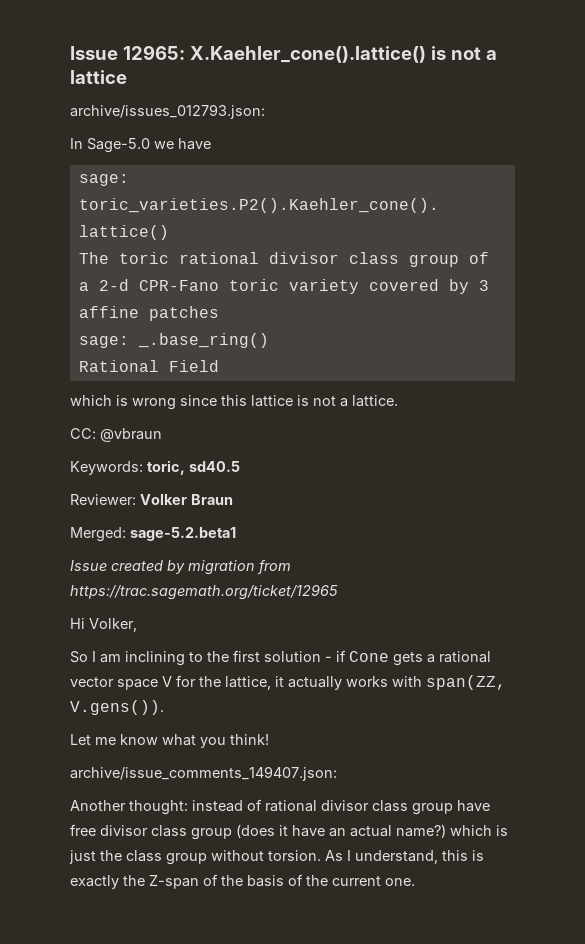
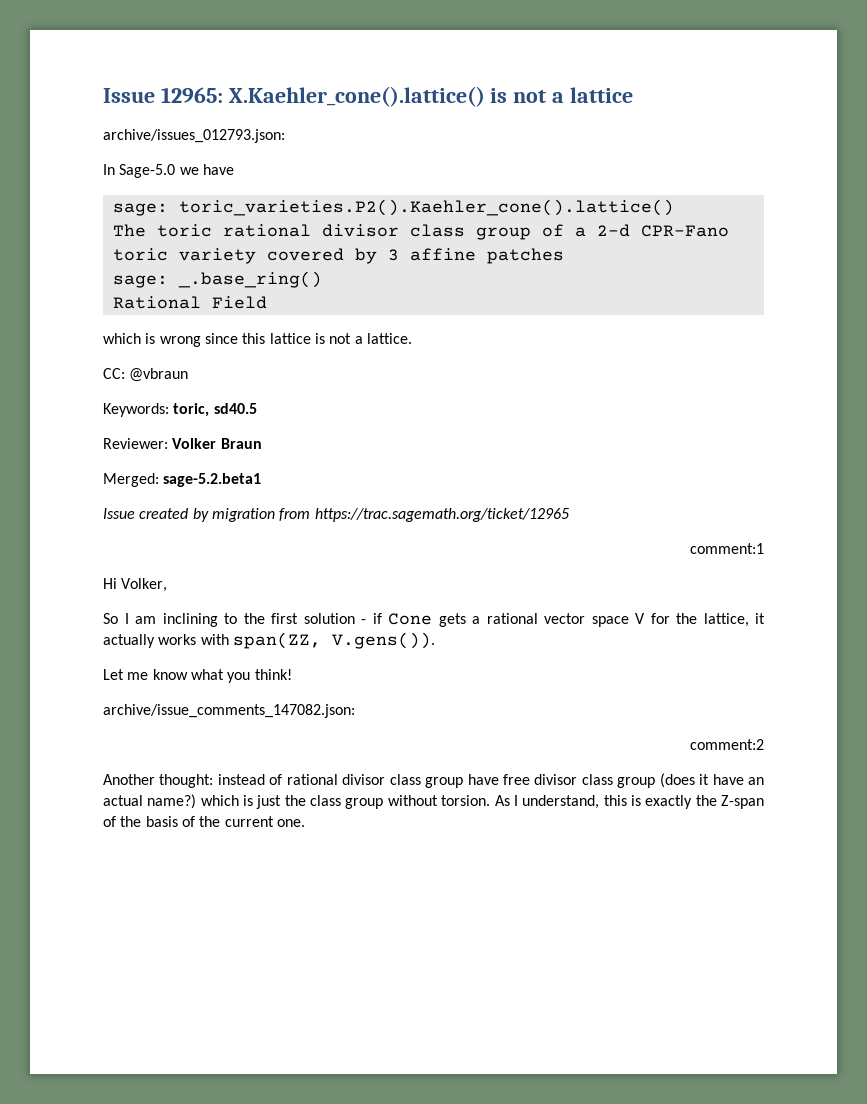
(338, 592) none -> [690,543,764,554] // comment:1
[70,766,337,781] archive/issue_comments_149407.json: -> [103,704,355,718] [690,739,764,750] archive/issue_comments_147082.json: // comment:2

